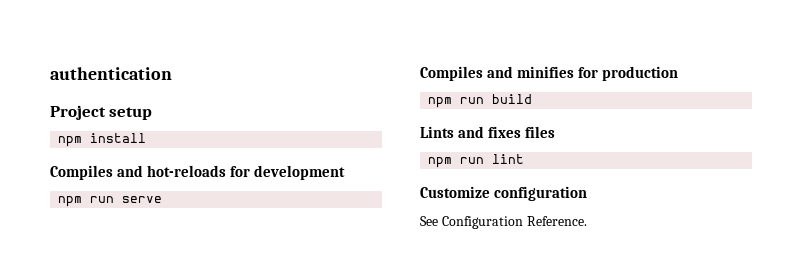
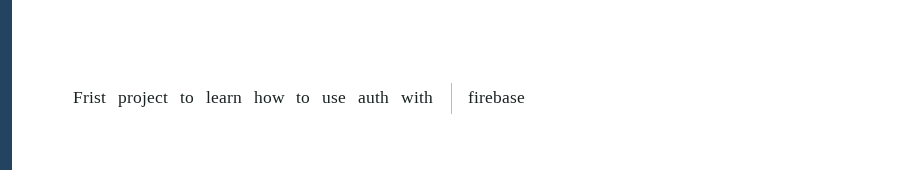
[50,67,172,80] [50,105,153,120] [58,133,147,147] [50,165,346,180] [58,196,163,207] [420,66,679,81] [428,94,533,108] [420,126,556,138] [428,154,525,168] [420,186,588,201] [420,216,587,229] authentication // Project setup // npm install // Compiles and hot-reloads for development // npm run serve // Compiles and minifies for production // npm run build // Lints and fixes files // npm run lint // Customize configuration // See Configuration Reference. -> [73,91,525,107] Frist project to learn how to use auth with firebase

